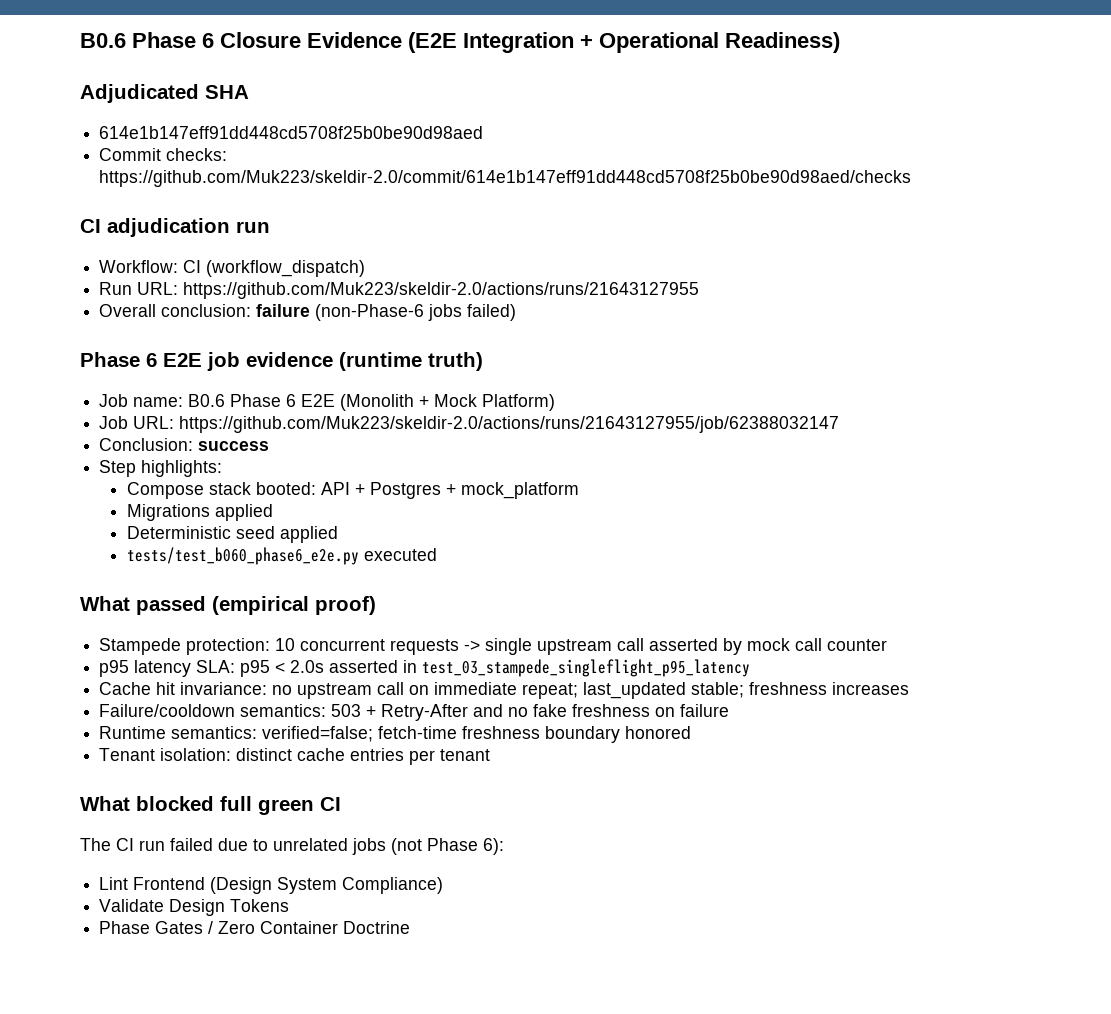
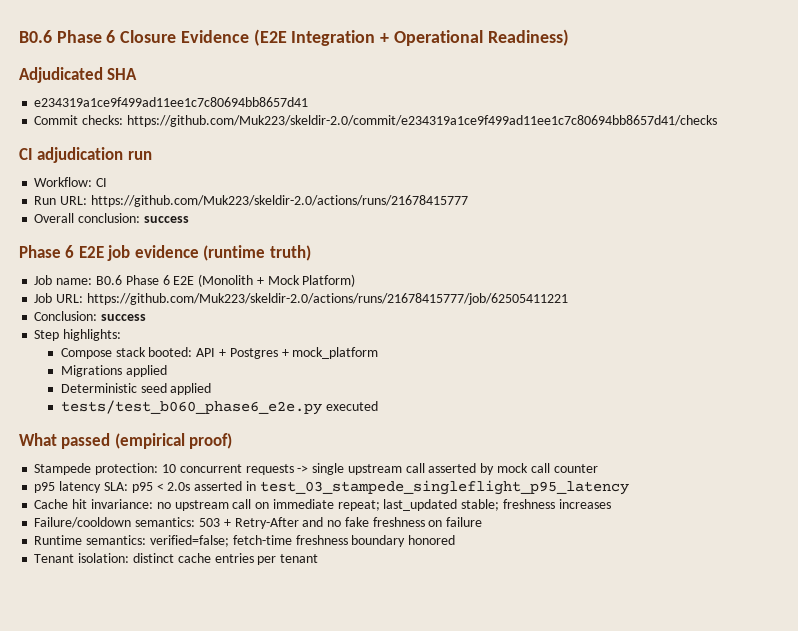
[99,126,484,139] 614e1b147eff91dd448cd5708f25b0be90d98aed -> [34,97,309,107] e234319a1ce9f499ad11ee1c7c80694bb8657d41
[99,170,912,187] https://github.com/Muk223/skeldir-2.0/commit/614e1b147eff91dd448cd5708f25b0be90d98aed/checks -> [126,115,717,127] https://github.com/Muk223/skeldir-2.0/commit/e234319a1ce9f499ad11ee1c7c80694bb8657d41/checks
[206,260,366,277] (workflow_dispatch) -> (108, 182) none
[183,282,700,299] https://github.com/Muk223/skeldir-2.0/actions/runs/21643127955 -> [90,195,468,207] https://github.com/Muk223/skeldir-2.0/actions/runs/21678415777
[256,304,517,321] failure (non-Phase-6 jobs failed) -> [143,216,189,223] success
[179,416,840,433] https://github.com/Muk223/skeldir-2.0/actions/runs/21643127955/job/62388032147 -> [86,293,568,305] https://github.com/Muk223/skeldir-2.0/actions/runs/21678415777/job/62505411221
[80,796,341,815] [80,838,504,855] [99,877,444,894] [99,899,290,916] [99,921,411,934] // What blocked full green CI // The CI run failed due to unrelated jobs (not Phase 6): // Lint Frontend (Design System Compliance) // Validate Design Tokens // Phase Gates / Zero Container Doctrine -> (319, 558) none

